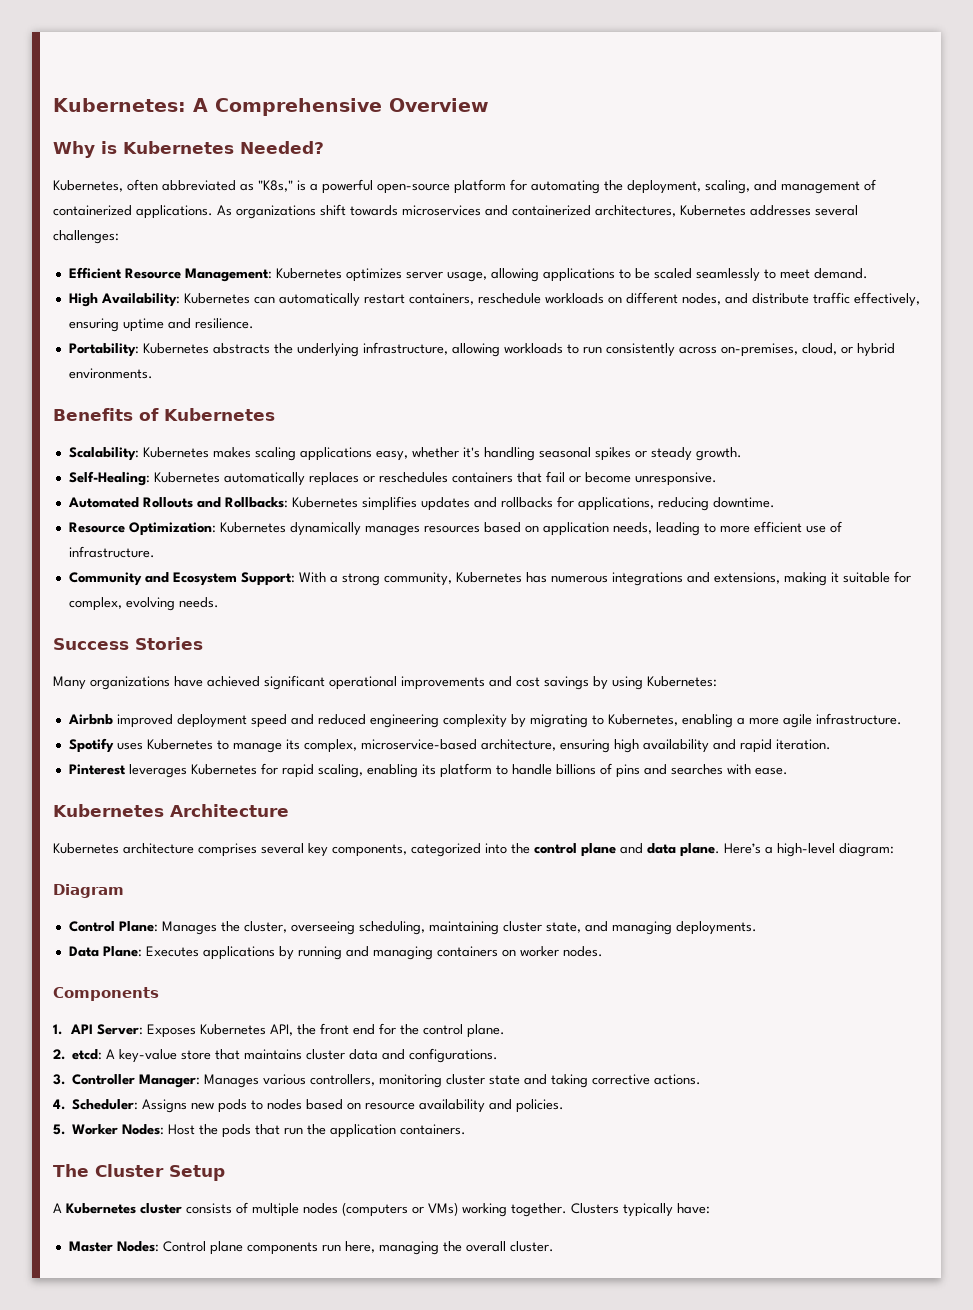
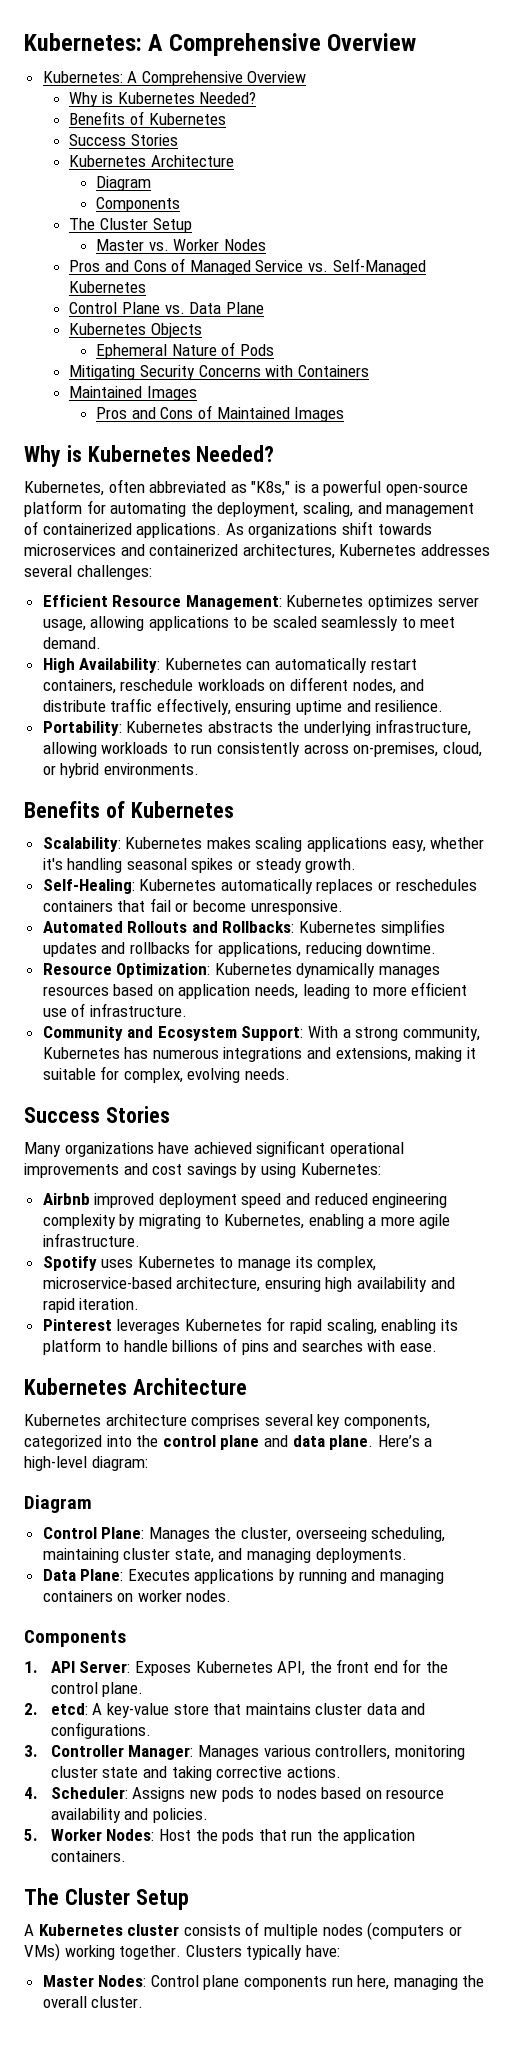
[53,98,489,116] Kubernetes: A Comprehensive Overview -> [24,33,417,56] [42,71,307,86] [69,92,257,107] [69,111,226,125] [69,134,179,146] [69,155,235,167] [96,176,152,191] [96,197,181,212] [69,218,192,233] [96,239,267,251] [69,258,426,275] [69,281,147,293] [69,302,264,314] [69,323,203,338] [96,342,275,359] [69,365,369,380] [69,386,198,401] [96,405,345,422] Kubernetes: A Comprehensive Overview // Kubernetes: A Comprehensive Overview // Why is Kubernetes Needed? // Benefits of Kubernetes // Success Stories // Kubernetes Architecture // Diagram // Components // The Cluster Setup // Master vs. Worker Nodes // Pros and Cons of Managed Service vs. Self-Managed Kubernetes // Control Plane vs. Data Plane // Kubernetes Objects // Ephemeral Nature of Pods // Mitigating Security Concerns with Containers // Maintained Images // Pros and Cons of Maintained Images

